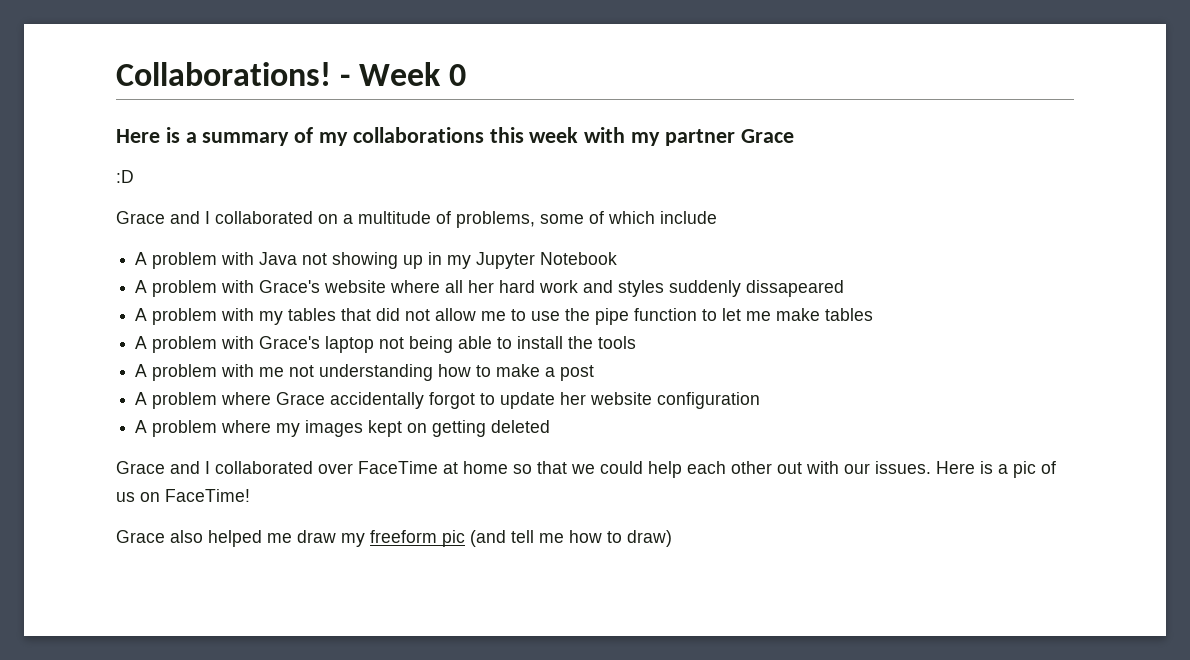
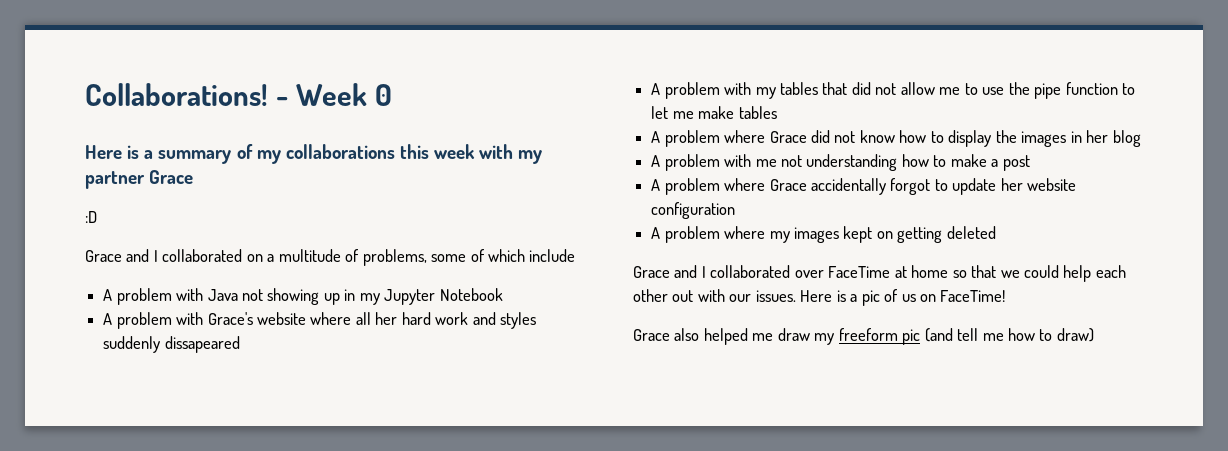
[221,336,637,353] with Grace's laptop not being able to install the tools -> [724,130,1141,147] where Grace did not know how to display the images in her blog

